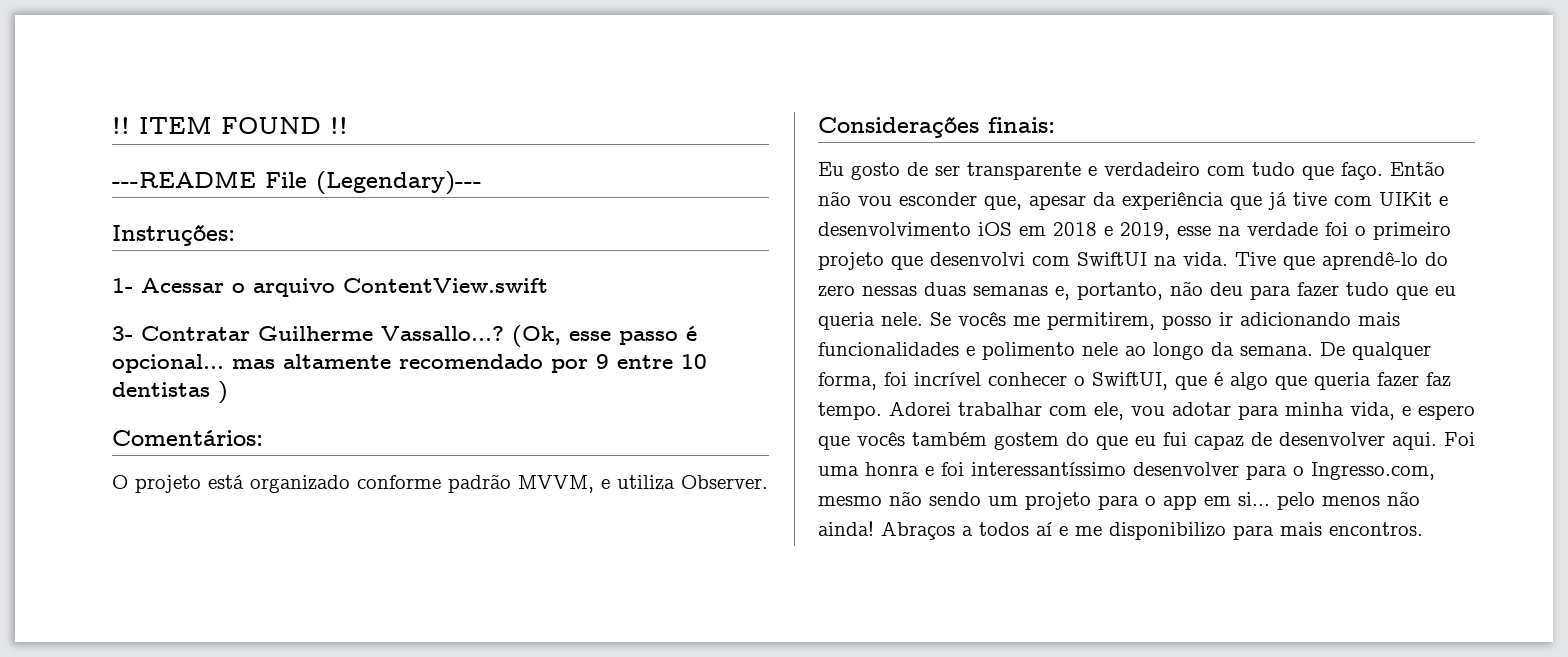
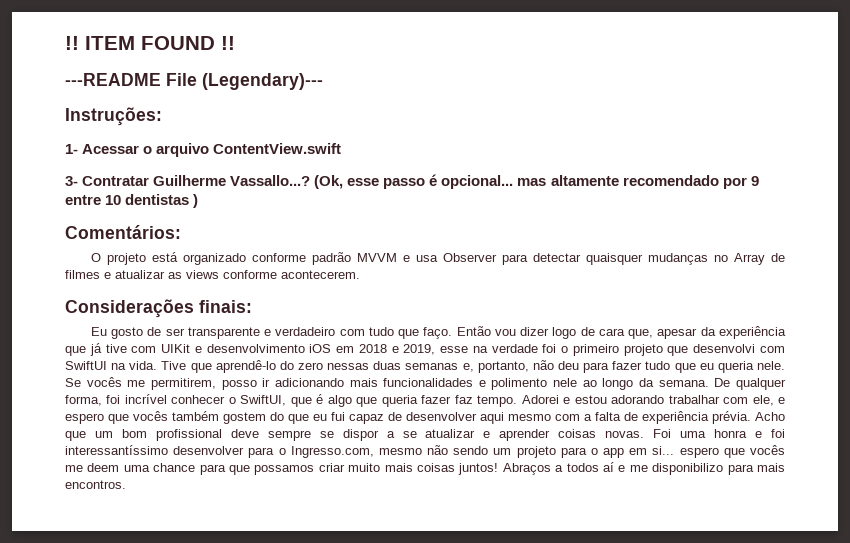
[518,475,768,493] MVVM, e utiliza Observer. -> [356,253,785,265] [65,270,360,279] MVVM e usa Observer para detectar quaisquer mudanças no Array de filmes e atualizar as views conforme acontecerem.
[818,191,977,206] não vou esconder -> [494,327,625,339] vou dizer logo de cara
[958,402,1395,420] trabalhar com ele, vou adotar para minha vida, -> [563,395,774,406] e estou adorando trabalhar com ele,
[1392,432,1437,450] aqui. -> [480,411,785,424] [65,429,645,441] aqui mesmo com a falta de experiência prévia. Acho que um bom profissional deve sempre se dispor a se atualizar e aprender coisas novas.
[1277,491,1420,510] [818,521,874,536] pelo menos não ainda! -> [679,445,785,458] [65,463,499,475] espero que vocês me deem uma chance para que possamos criar muito mais coisas juntos!

